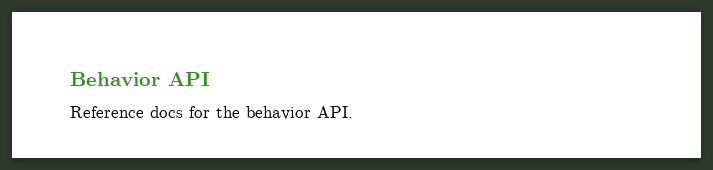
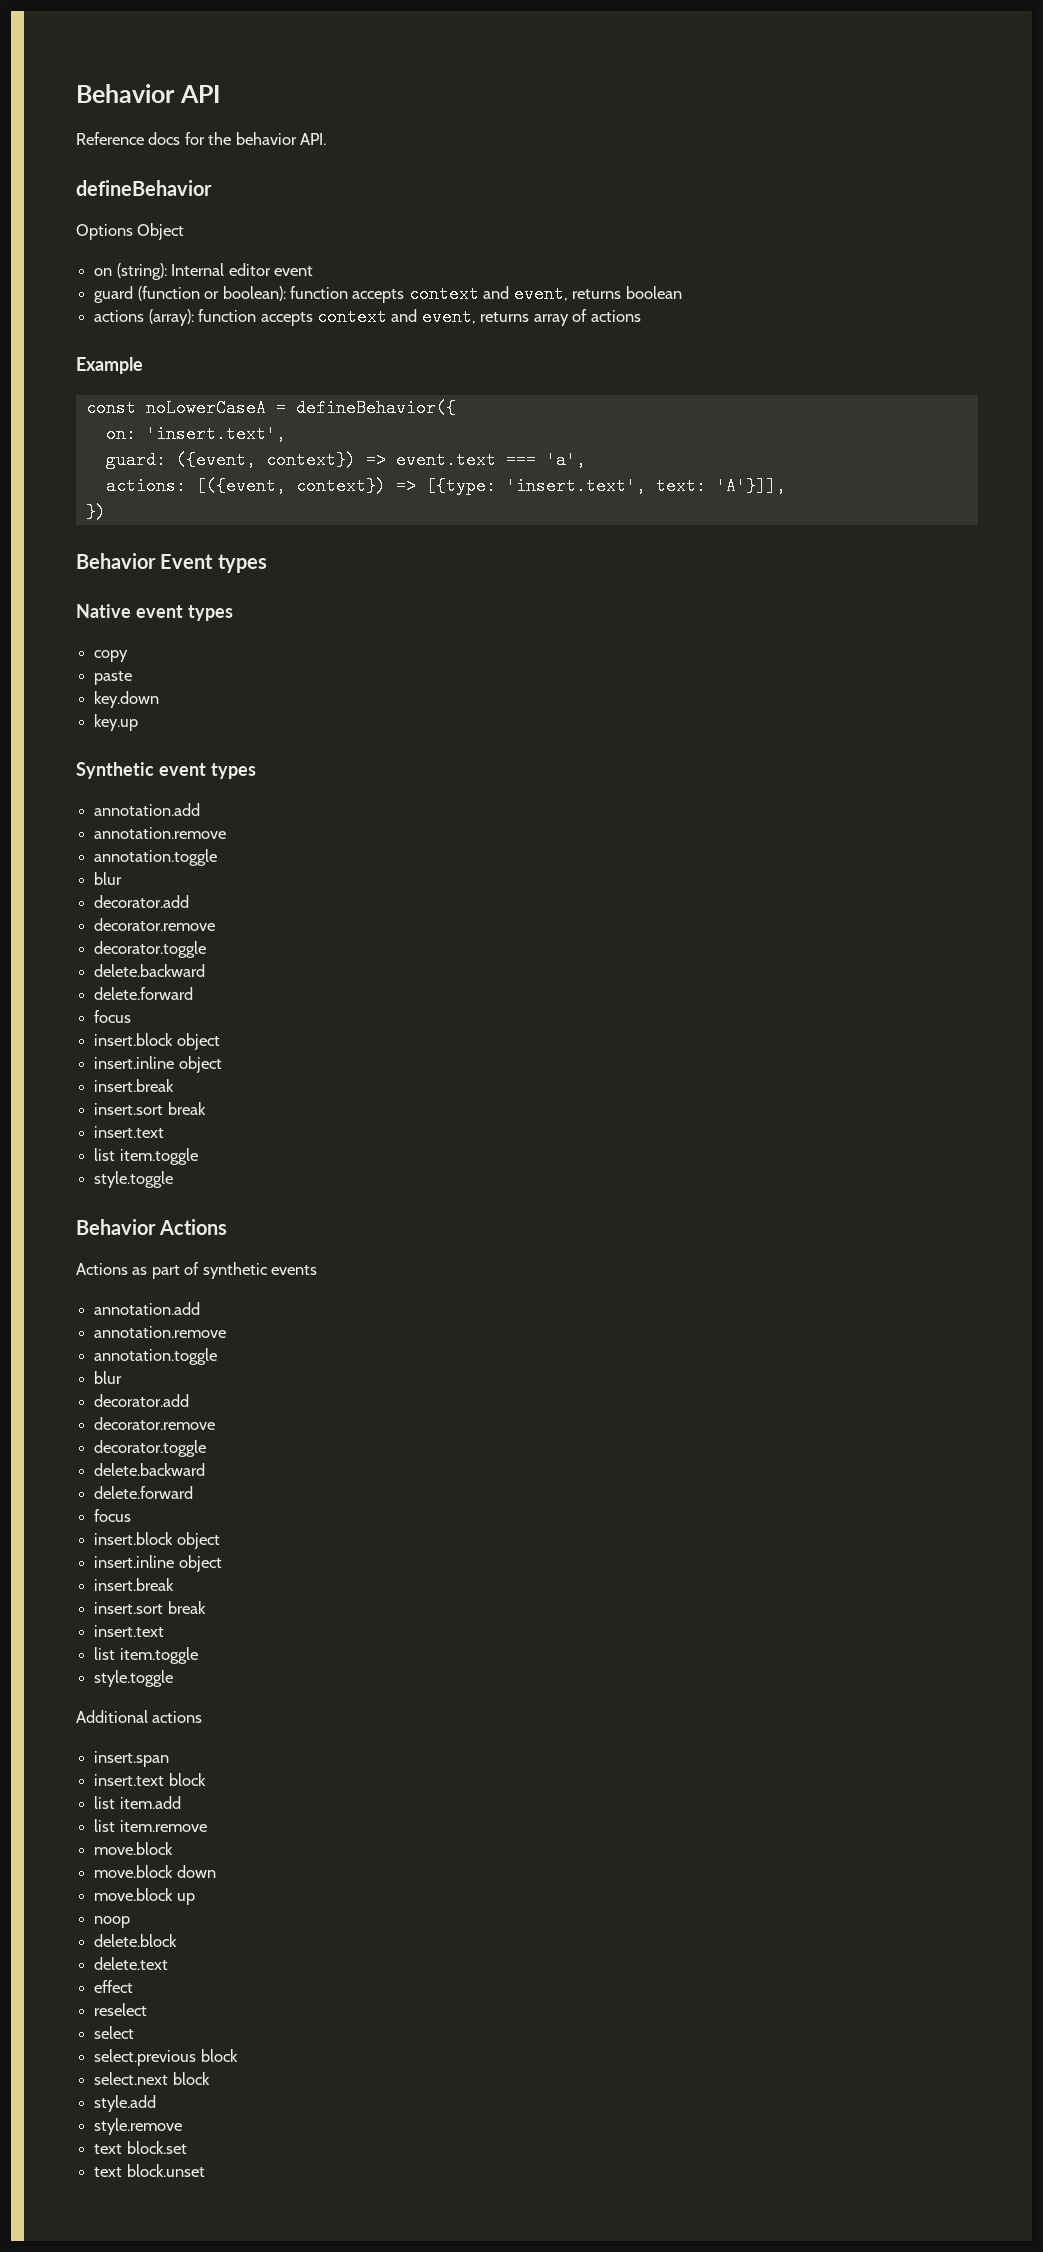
(353, 112) none -> [76,180,212,196] [76,223,185,240] [94,263,313,280] [94,285,682,303] [94,308,641,326] [76,357,143,374] [85,399,456,417] [105,425,286,443] [105,451,586,469] [105,477,786,495] [85,503,106,521] [76,553,267,573] [76,604,233,621] [94,650,129,662] [94,671,133,685] [94,691,160,708] [94,714,139,731] [76,762,256,779] [94,803,201,816] [94,827,227,839] [94,849,218,866] [94,872,123,885] [94,895,190,908] [94,918,216,931] [94,941,207,958] [94,964,206,977] [94,987,194,1000] [94,1010,132,1023] [94,1033,220,1050] [94,1056,222,1073] [94,1079,175,1092] [94,1102,206,1115] [94,1126,165,1138] [94,1148,198,1165] [94,1171,174,1188] [76,1219,228,1235] [76,1262,318,1279] [94,1302,201,1315] [94,1326,227,1338] [94,1348,218,1365] [94,1371,123,1384] [94,1394,190,1407] [94,1417,216,1430] [94,1440,207,1457] [94,1463,206,1476] [94,1486,194,1499] [94,1509,132,1522] [94,1532,220,1549] [94,1555,222,1572] [94,1578,175,1591] [94,1601,206,1614] [94,1625,165,1637] [94,1647,198,1664] [94,1670,174,1687] [76,1710,203,1723] [94,1751,170,1767] [94,1773,206,1786] [94,1796,181,1809] [94,1819,207,1832] [94,1842,174,1855] [94,1865,216,1878] [94,1888,195,1905] [94,1916,131,1928] [94,1934,178,1947] [94,1957,169,1970] [94,1980,134,1993] [94,2003,148,2016] [94,2026,135,2039] [94,2049,238,2066] [94,2072,210,2085] [94,2095,157,2112] [94,2118,183,2135] [94,2141,187,2154] [94,2164,205,2177] // defineBehavior // Options Object // on (string): Internal editor event // guard (function or boolean): function accepts context and event, returns boolean // actions (array): function accepts context and event, returns array of actions // Example // const noLowerCaseA = defineBehavior({ // on: 'insert.text', // guard: ({event, context}) => event.text === 'a', // actions: [({event, context}) => [{type: 'insert.text', text: 'A'}]], // }) // Behavior Event types // Native event types // copy // paste // key.down // key.up // Synthetic event types // annotation.add // annotation.remove // annotation.toggle // blur // decorator.add // decorator.remove // decorator.toggle // delete.backward // delete.forward // focus // insert.block object // insert.inline object // insert.break // insert.sort break // insert.text // list item.toggle // style.toggle // Behavior Actions // Actions as part of synthetic events // annotation.add // annotation.remove // annotation.toggle // blur // decorator.add // decorator.remove // decorator.toggle // delete.backward // delete.forward // focus // insert.block object // insert.inline object // insert.break // insert.sort break // insert.text // list item.toggle // style.toggle // Additional actions // insert.span // insert.text block // list item.add // list item.remove // move.block // move.block down // move.block up // noop // delete.block // delete.text // effect // reselect // select // select.previous block // select.next block // style.add // style.remove // text block.set // text block.unset

